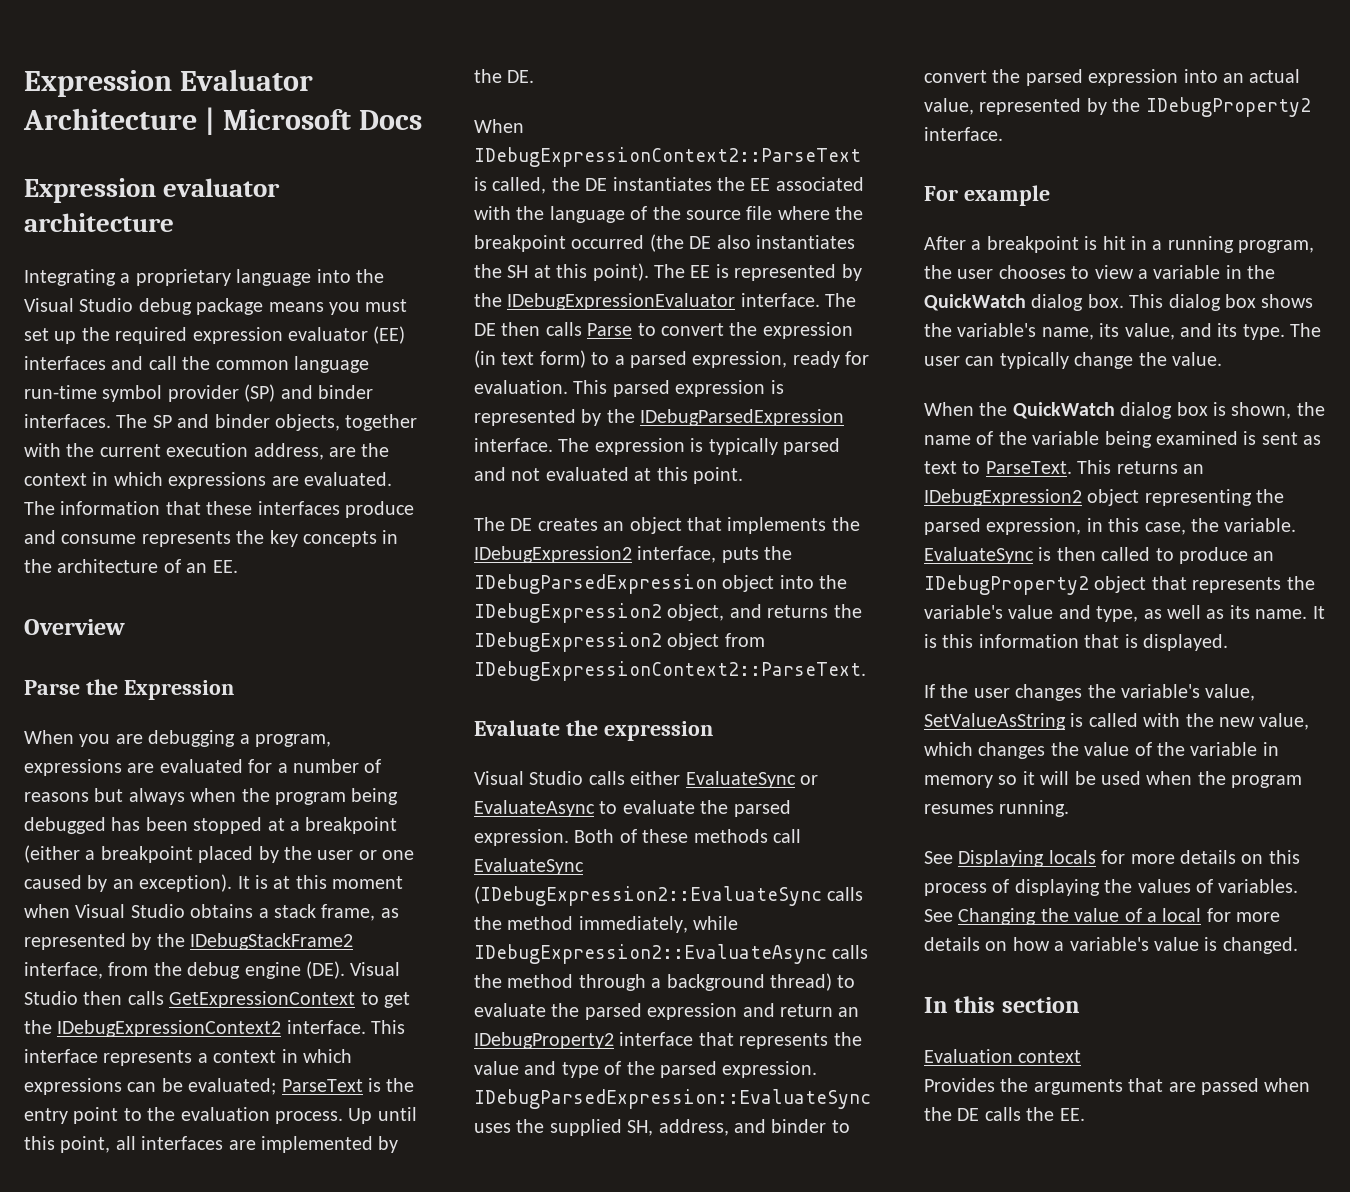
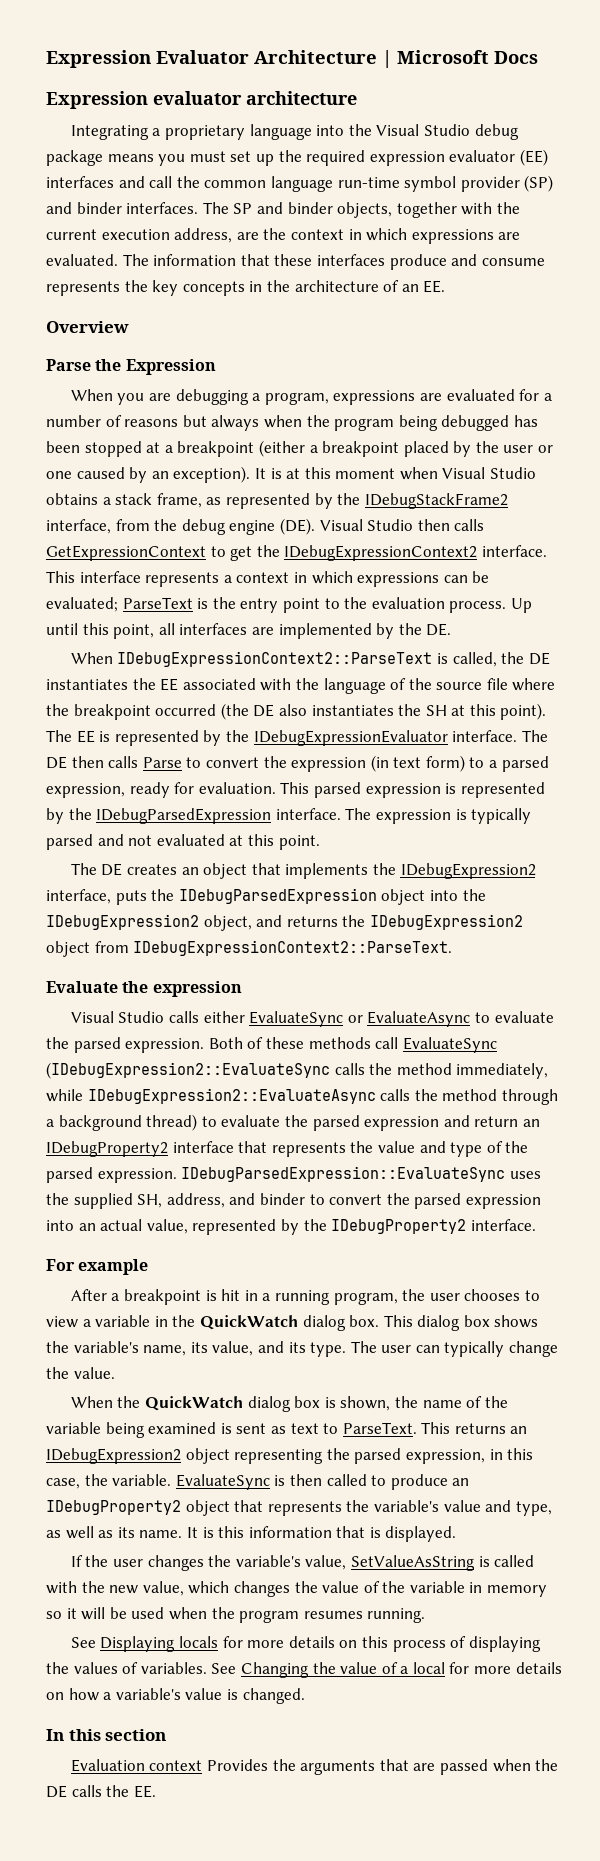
(1082, 1056) // -> (203, 1765) none

